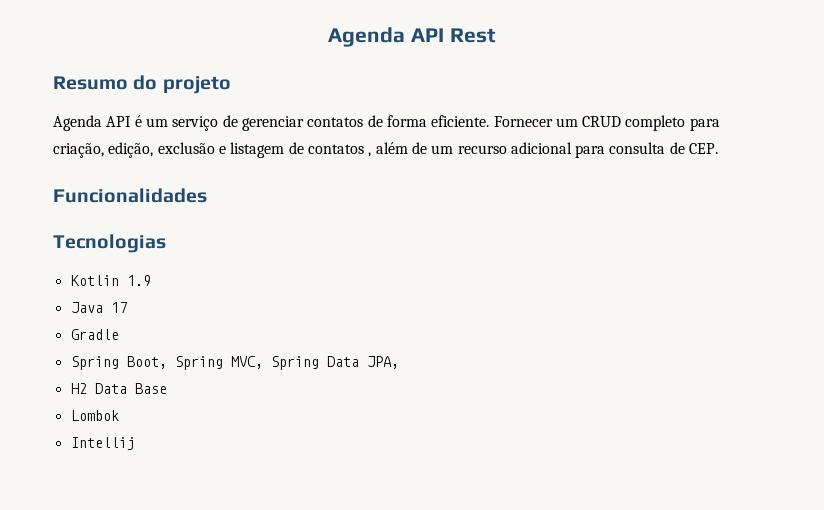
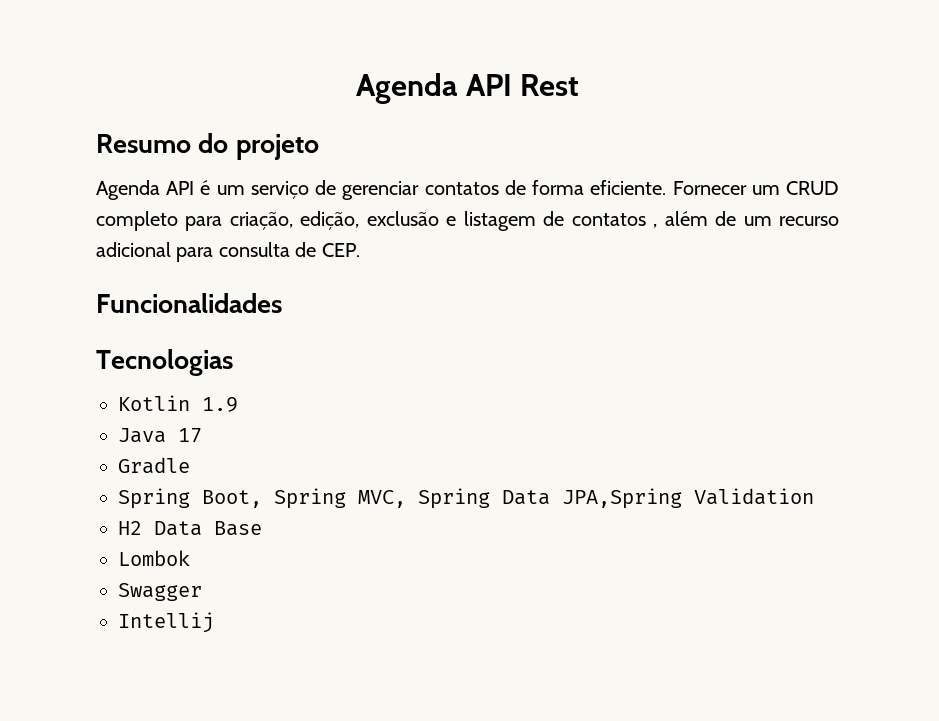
[366,356,399,369] JPA, -> [562,488,814,509] JPA,Spring Validation
(119, 415) none -> [118,583,202,601] // Swagger

